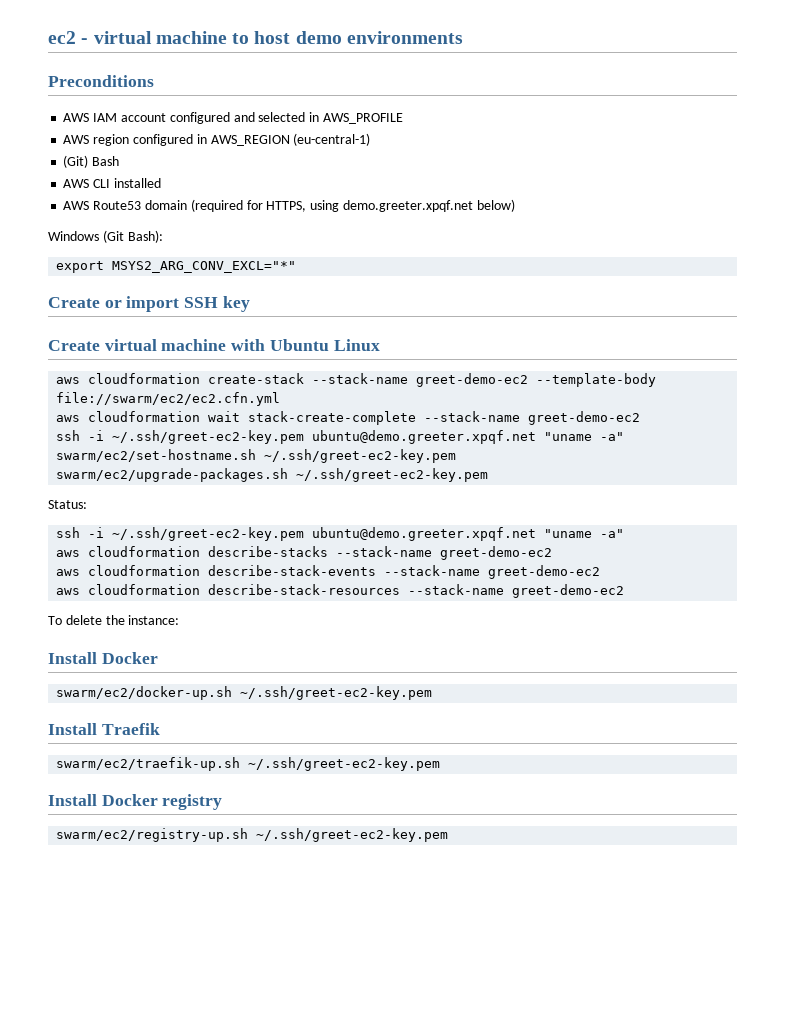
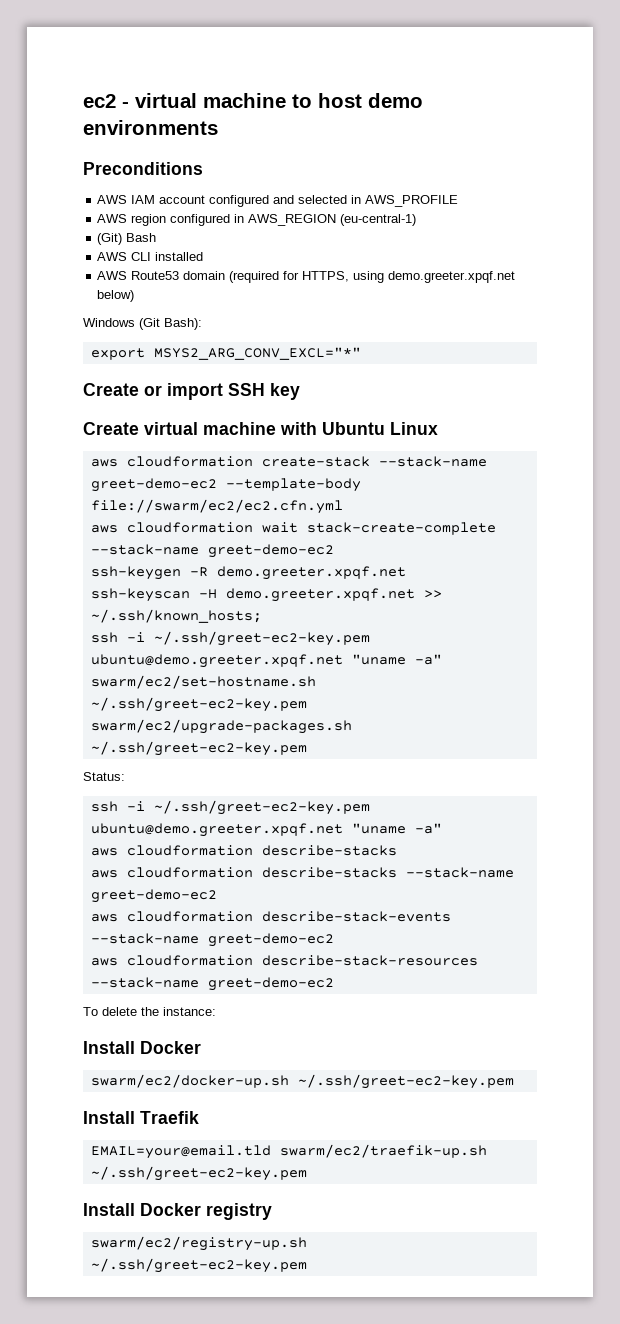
(641, 418) none -> [90,566,406,580] [90,588,442,602] [90,609,262,623] // ssh-keygen -R demo.greeter.xpqf.net // ssh-keyscan -H demo.greeter.xpqf.net >> ~/.ssh/known_hosts;
(329, 551) none -> [90,867,397,878] // aws cloudformation describe-stacks
(160, 729) none -> [90,1145,271,1159] EMAIL=your@email.tld

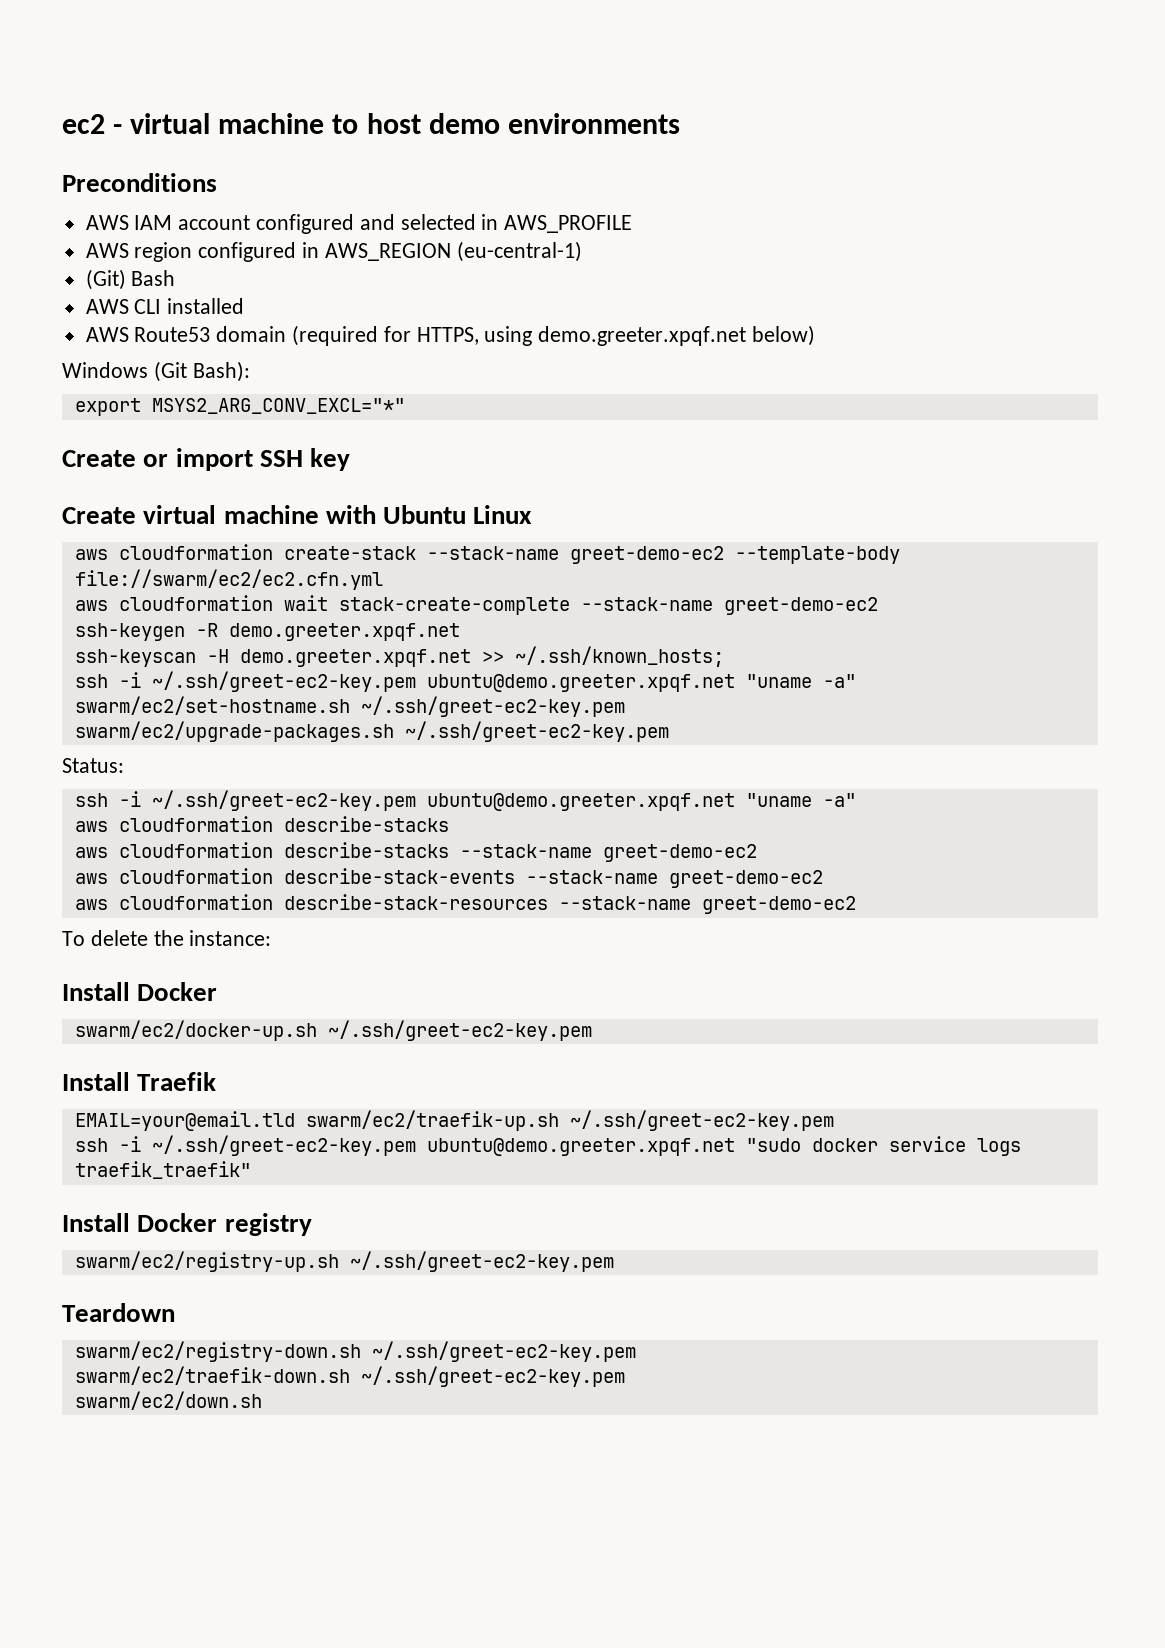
(307, 1173) none -> [74,1135,1021,1156] [74,1161,251,1179] // ssh -i ~/.ssh/greet-ec2-key.pem ubuntu@demo.greeter.xpqf.net "sudo docker service logs traefik_traefik"
(307, 1265) none -> [62,1303,175,1322] [74,1341,636,1362] [74,1366,625,1387] [74,1391,262,1410] // Teardown // swarm/ec2/registry-down.sh ~/.ssh/greet-ec2-key.pem // swarm/ec2/traefik-down.sh ~/.ssh/greet-ec2-key.pem // swarm/ec2/down.sh

